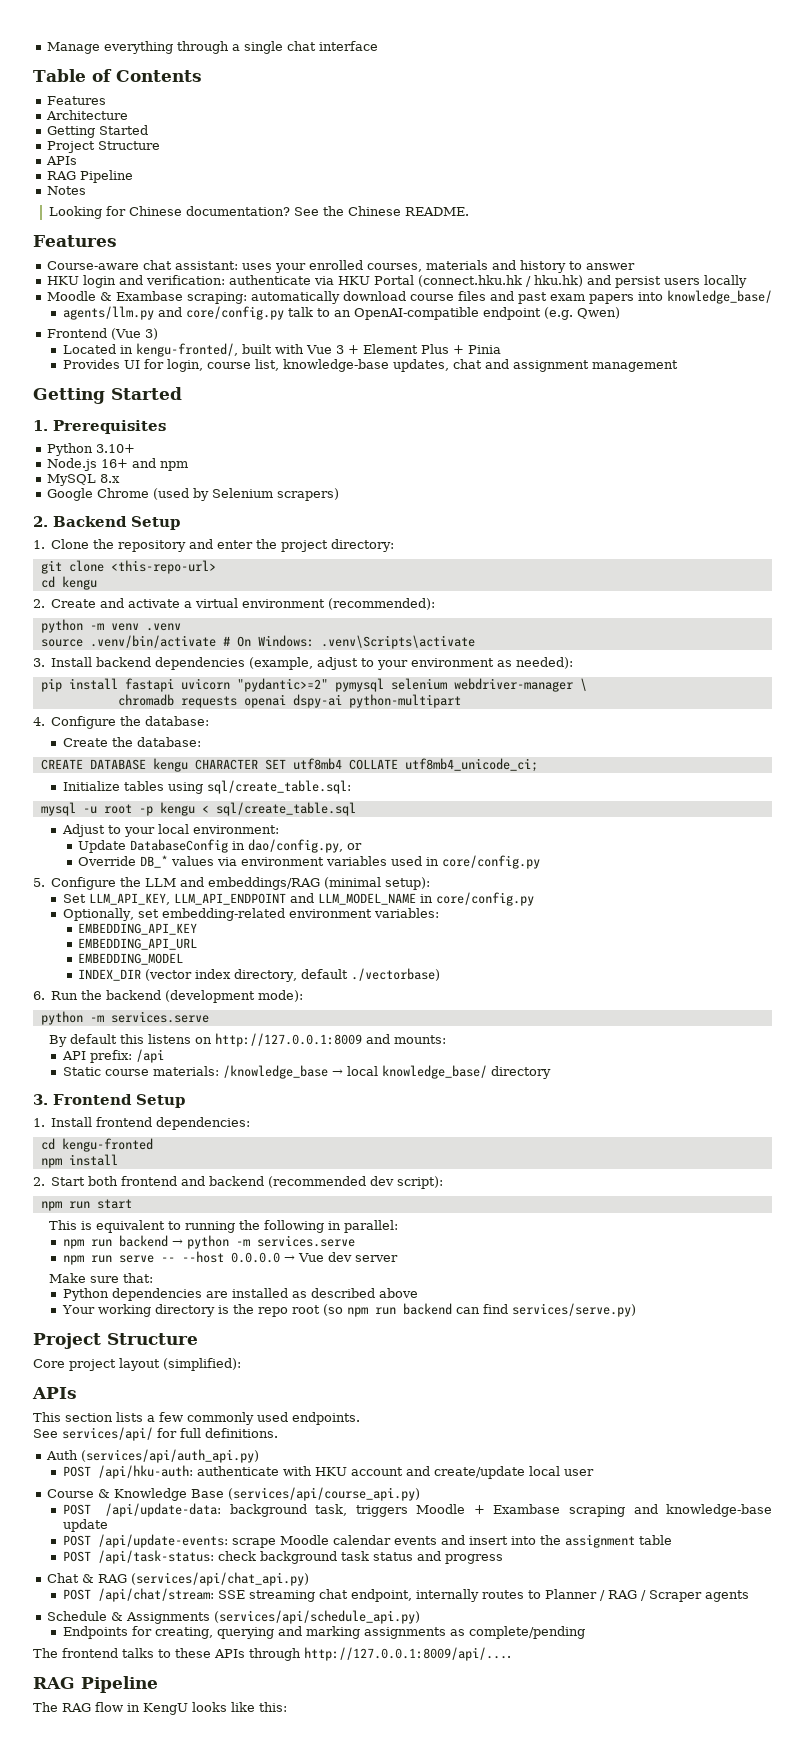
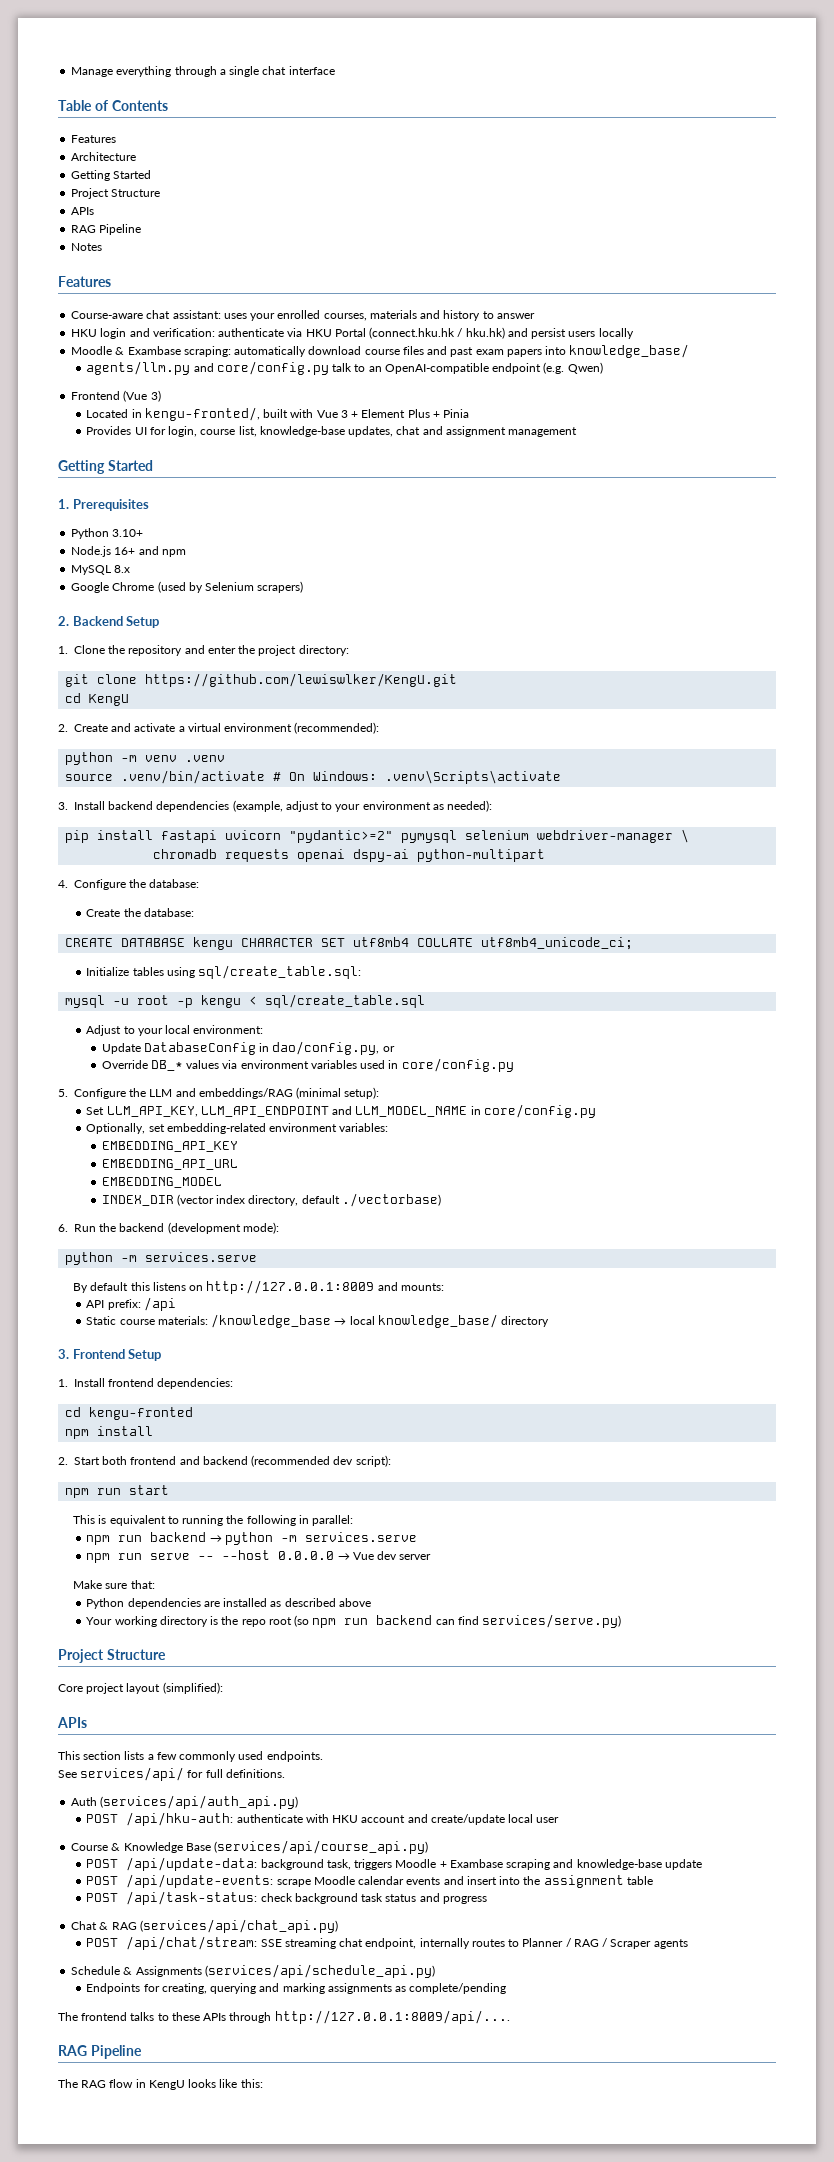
[48,206,469,219] // Looking for Chinese documentation? See the Chinese README. -> (103, 247) none
[110,560,216,574] [40,576,97,590] <this-repo-url> // cd kengu -> [145,673,458,687] [65,693,130,706] https://github.com/lewiswlker/KengU.git // cd KengU

